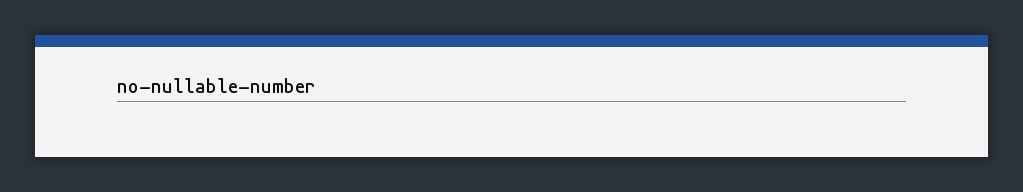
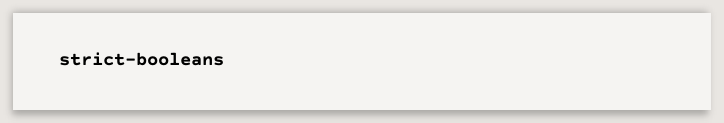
[117,78,316,93] no-nullable-number -> [59,52,224,66] strict-booleans

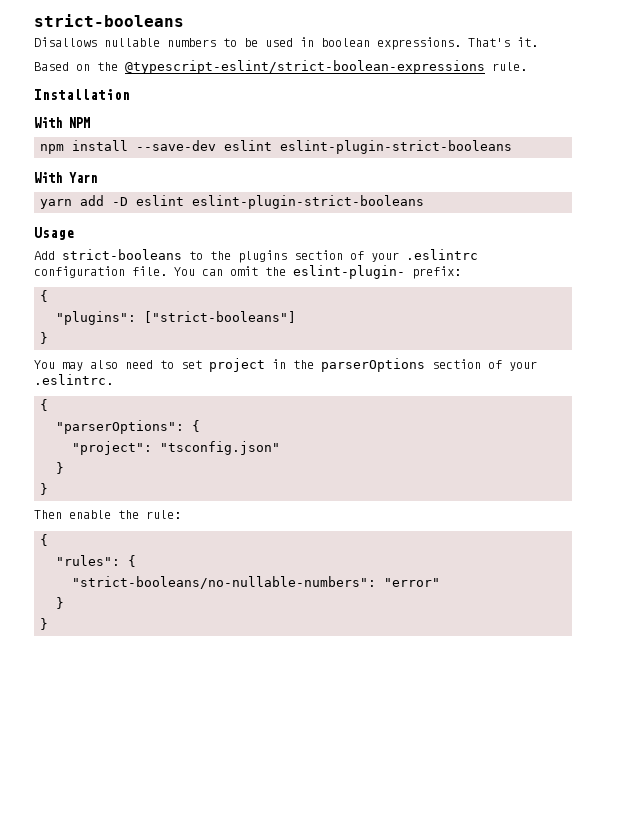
[59,52,224,66] strict-booleans -> [34,14,184,27] [34,37,538,50] [34,60,527,74] [34,89,130,100] [34,117,90,128] [40,140,513,154] [34,172,97,183] [40,195,425,209] [34,227,74,240] [34,249,478,263] [34,265,461,279] [40,290,49,302] [56,311,297,325] [40,332,49,344] [34,358,537,372] [34,374,113,385] [40,399,49,411] [56,420,201,434] [72,441,281,455] [56,462,65,474] [40,483,49,495] [34,510,181,519] [40,534,49,546] [56,555,137,567] [72,576,441,589] [56,597,65,609] [40,618,49,630] strict-booleans // Disallows nullable numbers to be used in boolean expressions. That's it. // Based on the @typescript-eslint/strict-boolean-expressions rule. // Installation // With NPM // npm install --save-dev eslint eslint-plugin-strict-booleans // With Yarn // yarn add -D eslint eslint-plugin-strict-booleans // Usage // Add strict-booleans to the plugins section of your .eslintrc configuration file. You can omit the eslint-plugin- prefix: // { // "plugins": ["strict-booleans"] // } // You may also need to set project in the parserOptions section of your .eslintrc. // { // "parserOptions": { // "project": "tsconfig.json" // } // } // Then enable the rule: // { // "rules": { // "strict-booleans/no-nullable-numbers": "error" // } // }

